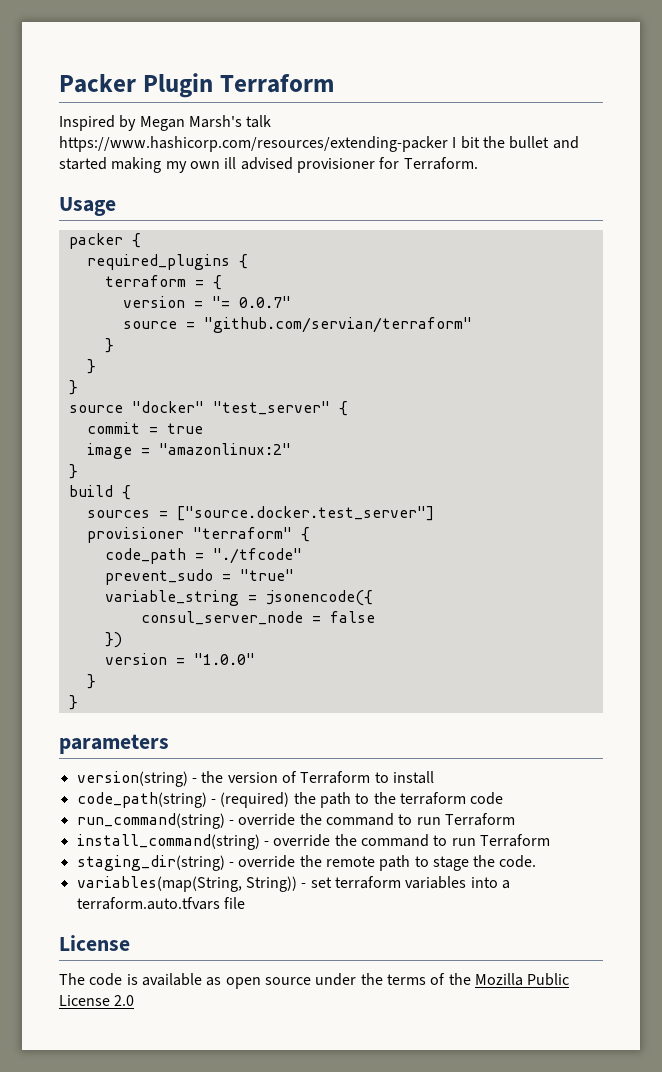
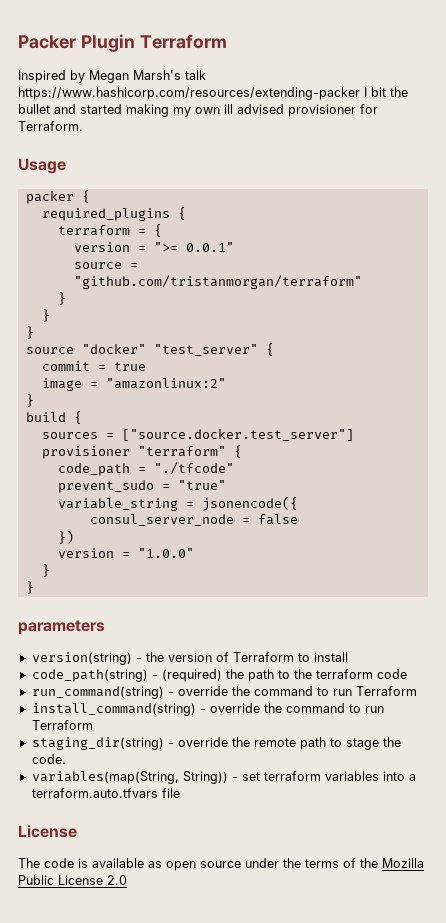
[211,296,291,308] "= 0.0.7" -> [153,242,234,252] ">= 0.0.1"
[203,317,472,333] "github.com/servian/terraform" -> [73,275,362,289] "github.com/tristanmorgan/terraform"

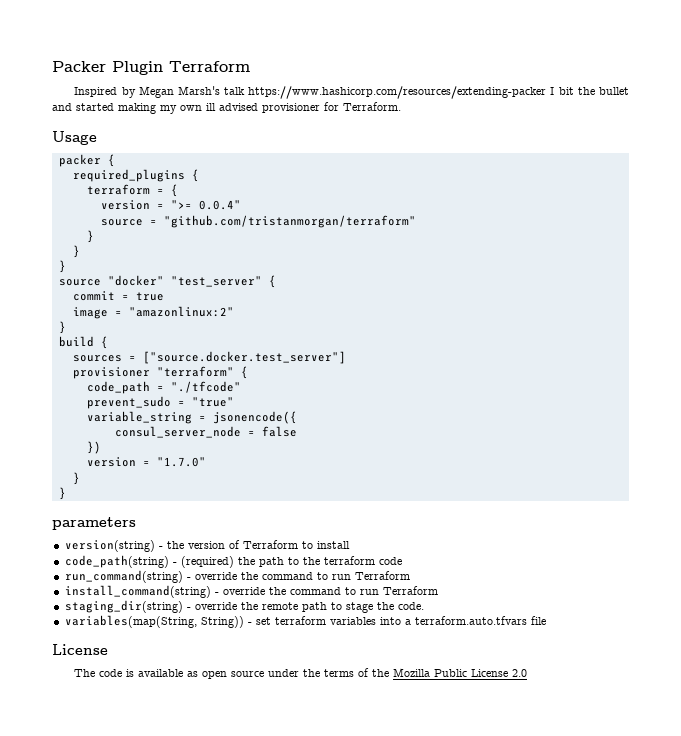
[185,242,234,252] 0.0.1" -> [198,200,241,210] 0.0.4"
[137,548,194,558] "1.0.0" -> [156,457,206,467] "1.7.0"

